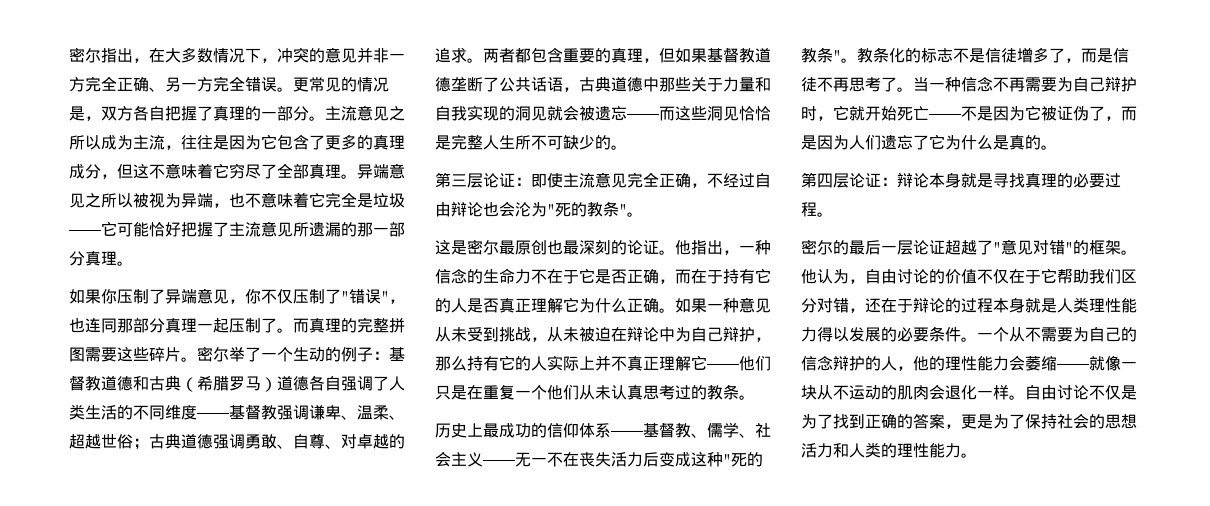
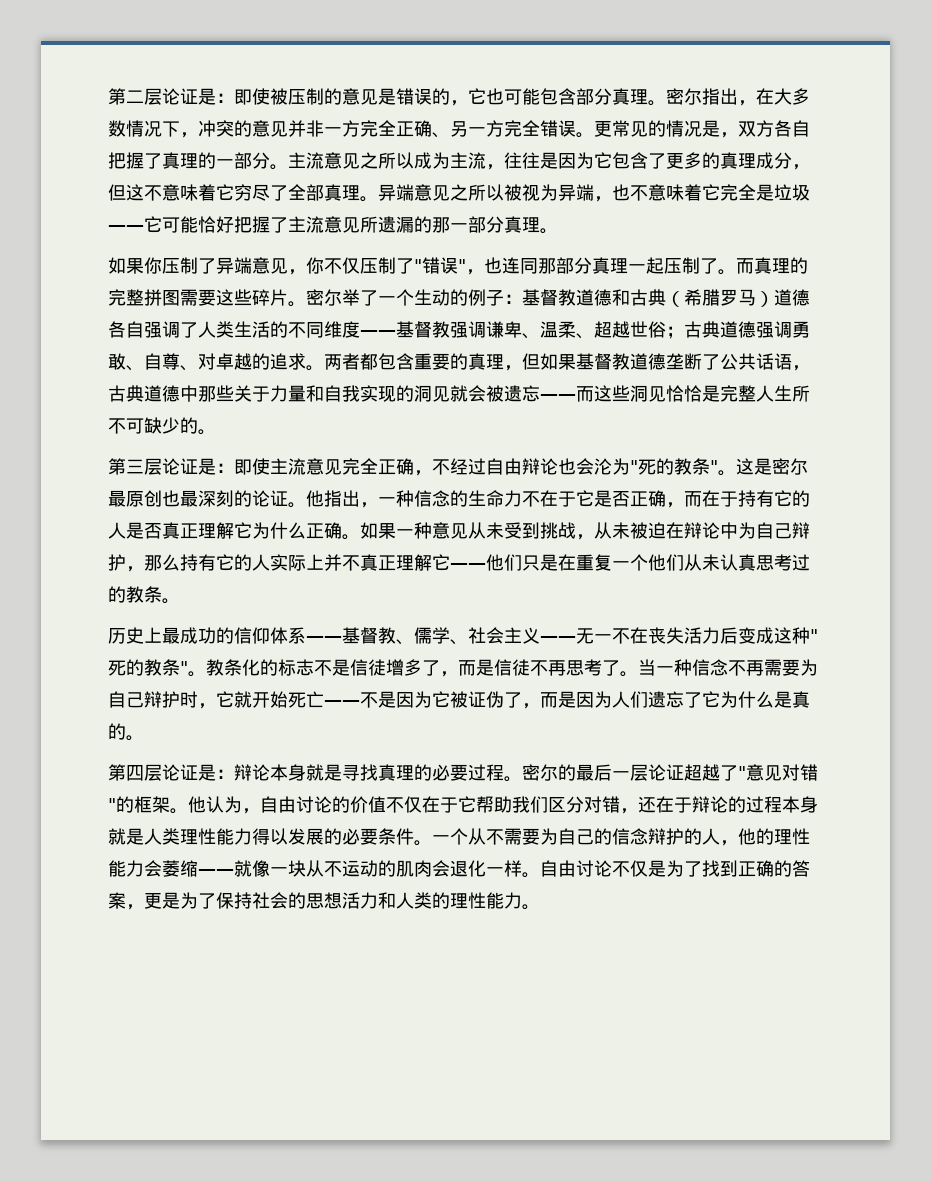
(69, 55) none -> [108,88,666,106] 第二层论证是：即使被压制的意见是错误的，它也可能包含部分真理。
(515, 180) none -> [198,458,216,475] 是
(643, 214) // -> (736, 473) none
(881, 180) none -> [198,764,216,781] 是
(833, 214) // -> (522, 779) none

